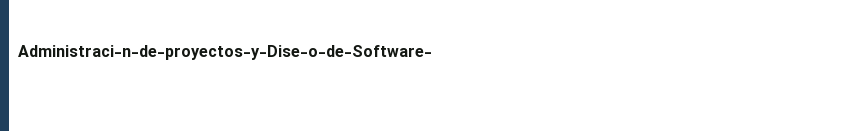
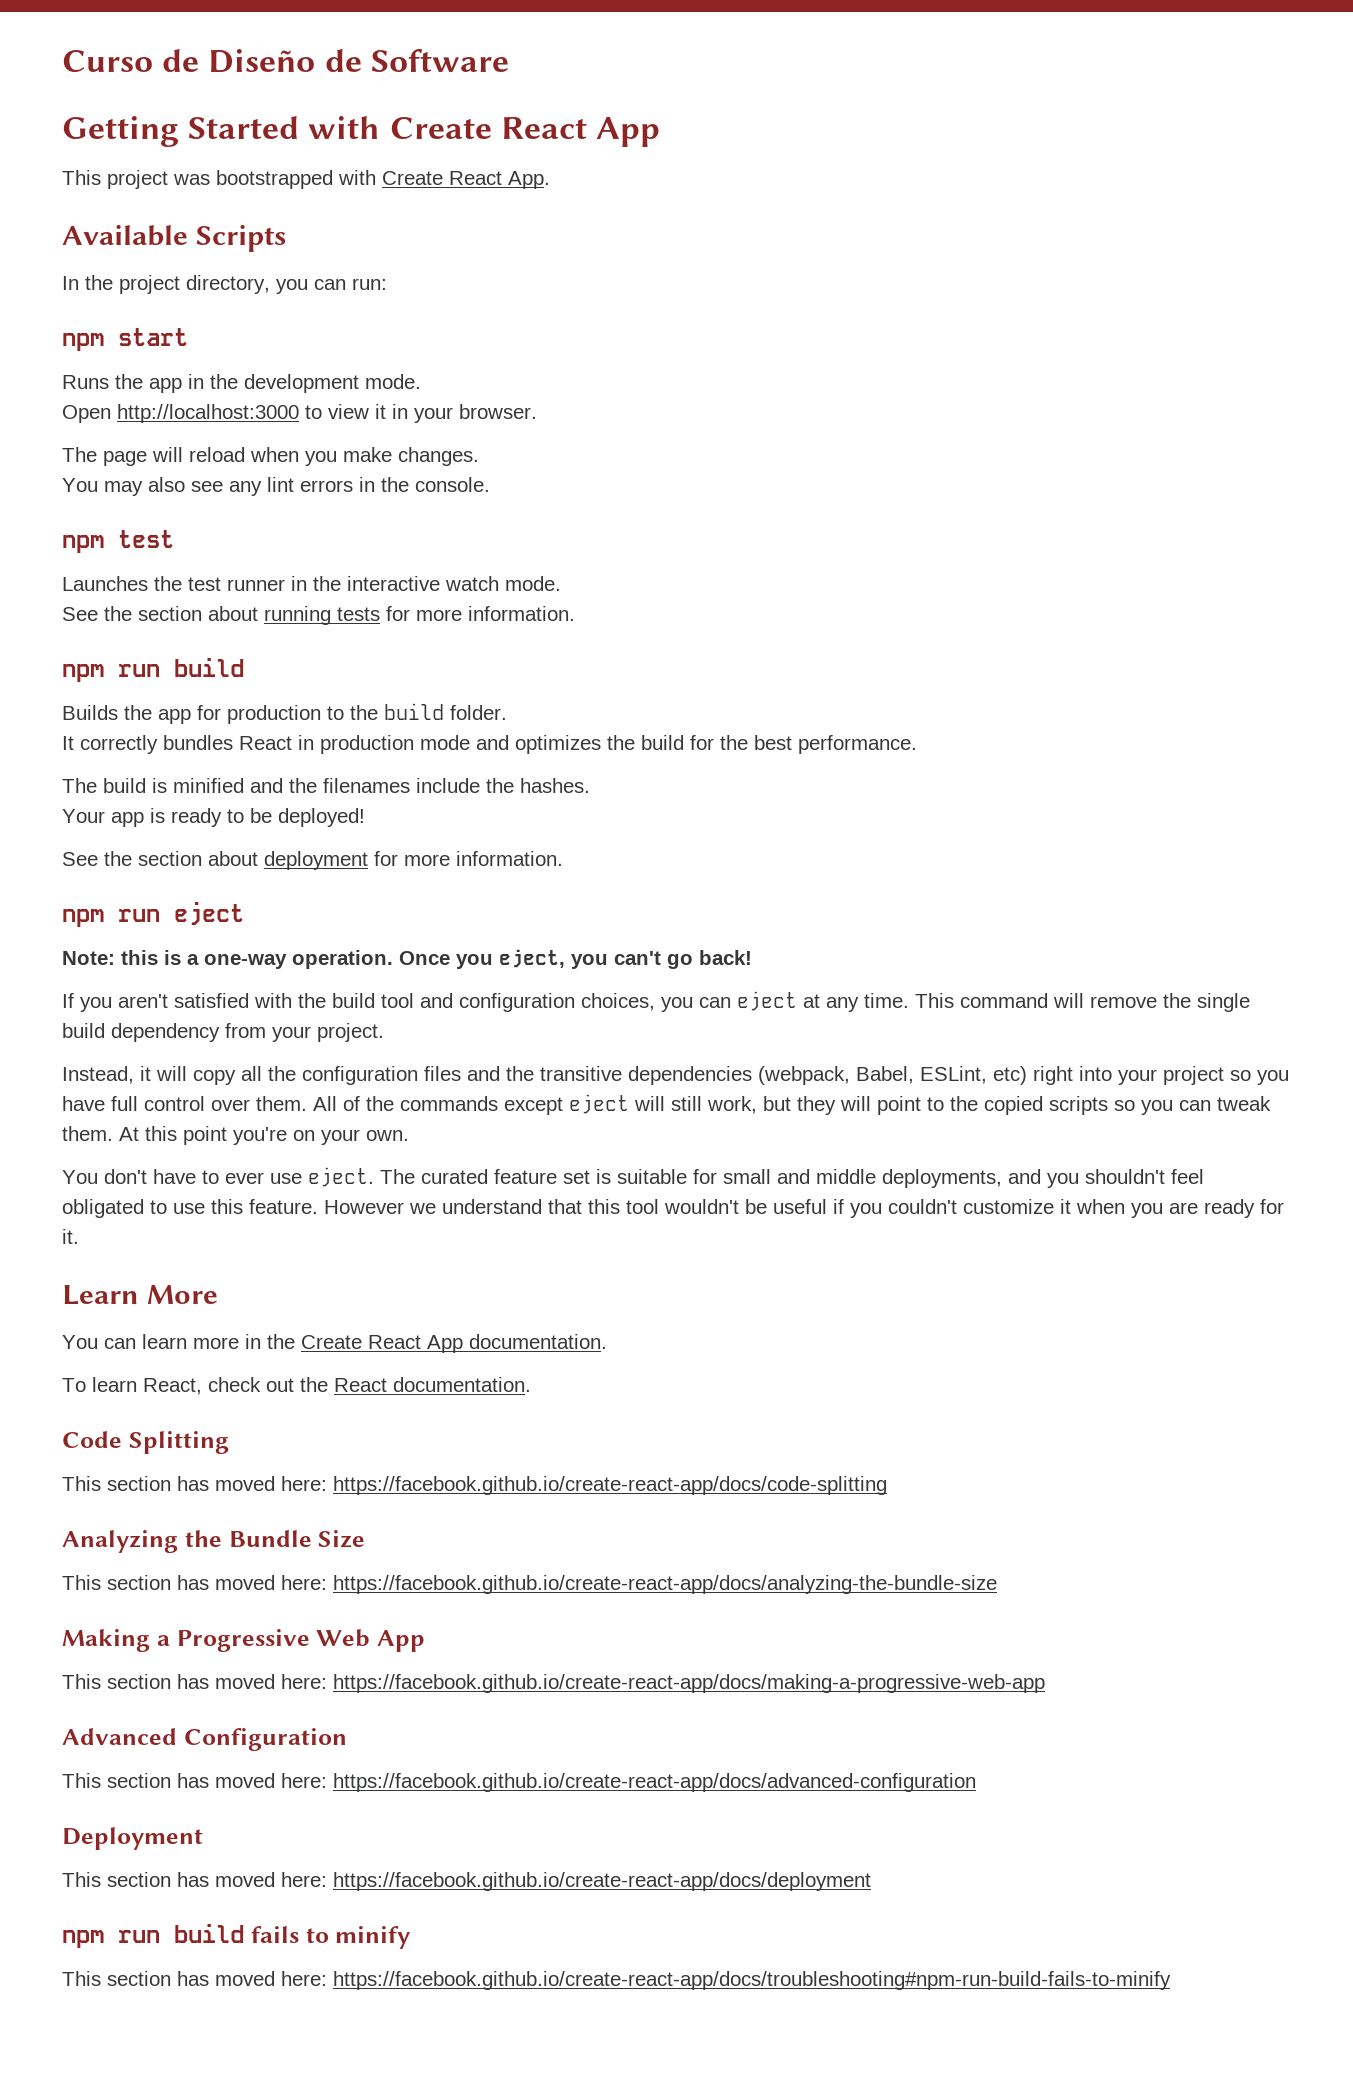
[18,45,432,60] Administraci-n-de-proyectos-y-Dise-o-de-Software- -> [62,49,509,73] [62,116,660,147] [62,170,550,189] [62,224,286,252] [62,275,387,294] [62,328,188,351] [62,374,421,393] [62,404,537,423] [62,447,479,466] [62,477,490,496] [62,530,174,553] [62,576,561,591] [62,606,575,625] [62,658,244,682] [62,703,507,724] [62,735,917,754] [62,778,590,793] [62,808,365,827] [62,851,563,870] [62,902,244,927] [62,949,752,969] [62,991,1250,1012] [62,1023,384,1042] [62,1066,1289,1085] [62,1094,1271,1115] [62,1126,409,1145] [62,1167,1204,1188] [62,1199,1284,1218] [62,1229,79,1244] [62,1285,218,1305] [62,1334,607,1353] [62,1377,531,1395] [62,1431,229,1454] [62,1476,887,1495] [62,1530,366,1553] [62,1575,997,1594] [62,1629,425,1652] [62,1674,1045,1693] [62,1728,347,1751] [62,1773,976,1792] [62,1827,203,1850] [62,1872,871,1891] [62,1924,411,1949] [62,1971,1171,1990] Curso de Diseño de Software // Getting Started with Create React App // This project was bootstrapped with Create React App. // Available Scripts // In the project directory, you can run: // npm start // Runs the app in the development mode. // Open http://localhost:3000 to view it in your browser. // The page will reload when you make changes. // You may also see any lint errors in the console. // npm test // Launches the test runner in the interactive watch mode. // See the section about running tests for more information. // npm run build // Builds the app for production to the build folder. // It correctly bundles React in production mode and optimizes the build for the best performance. // The build is minified and the filenames include the hashes. // Your app is ready to be deployed! // See the section about deployment for more information. // npm run eject // Note: this is a one-way operation. Once you eject, you can't go back! // If you aren't satisfied with the build tool and configuration choices, you can eject at any time. This command will remove the single build dependency from your project. // Instead, it will copy all the configuration files and the transitive dependencies (webpack, Babel, ESLint, etc) right into your project so you have full control over them. All of the commands except eject will still work, but they will point to the copied scripts so you can tweak them. At this point you're on your own. // You don't have to ever use eject. The curated feature set is suitable for small and middle deployments, and you shouldn't feel obligated to use this feature. However we understand that this tool wouldn't be useful if you couldn't customize it when you are ready for it. // Learn More // You can learn more in the Create React App documentation. // To learn React, check out the React documentation. // Code Splitting // This section has moved here: https://facebook.github.io/create-react-app/docs/code-splitting // Analyzing the Bundle Size // This section has moved here: https://facebook.github.io/create-react-app/docs/analyzing-the-bundle-size // Making a Progressive Web App // This section has moved here: https://facebook.github.io/create-react-app/docs/making-a-progressive-web-app // Advanced Configuration // This section has moved here: https://facebook.github.io/create-react-app/docs/advanced-configuration // Deployment // This section has moved here: https://facebook.github.io/create-react-app/docs/deployment // npm run build fails to minify // This section has moved here: https://facebook.github.io/create-react-app/docs/troubleshooting#npm-run-build-fails-to-minify

